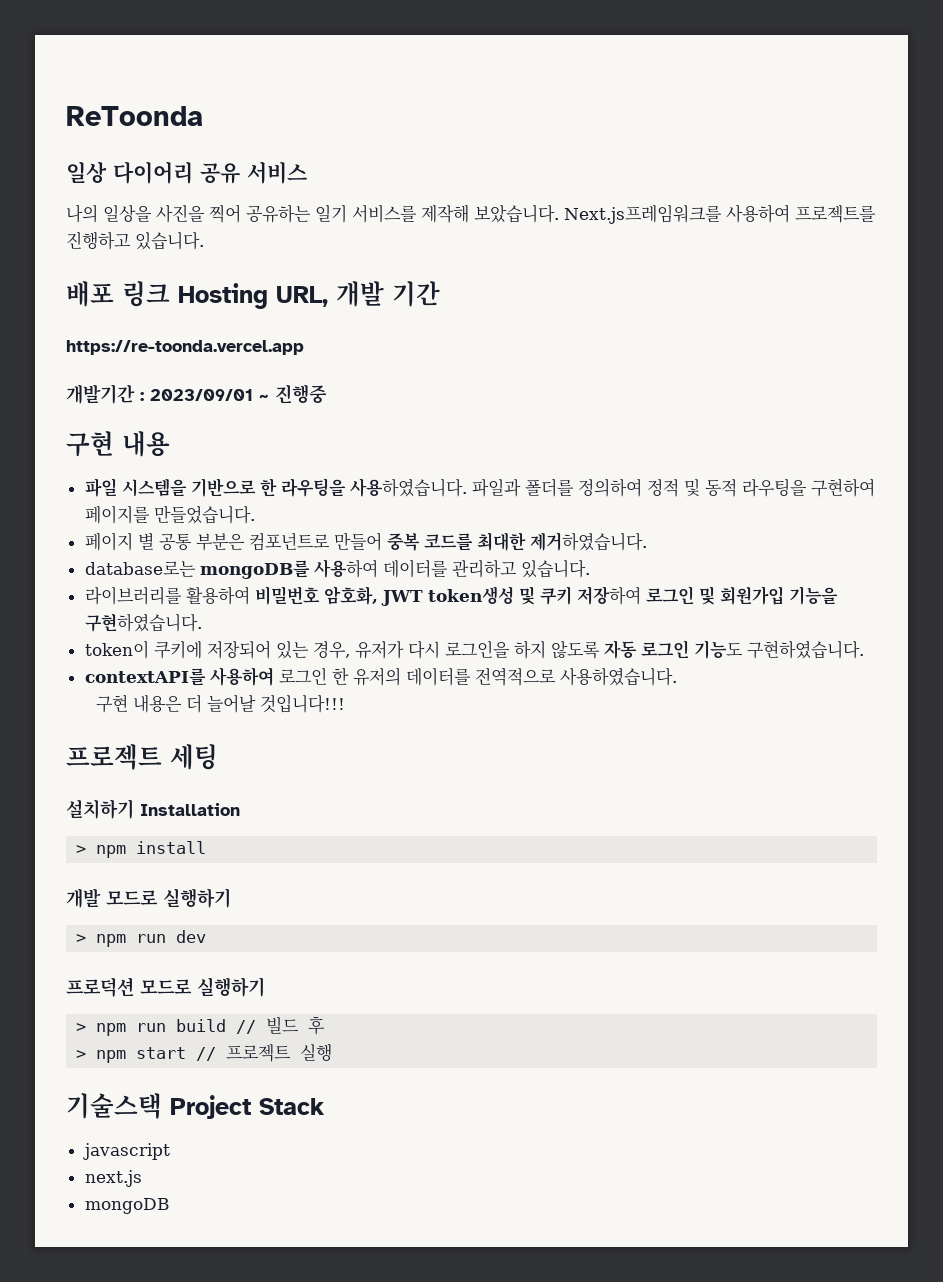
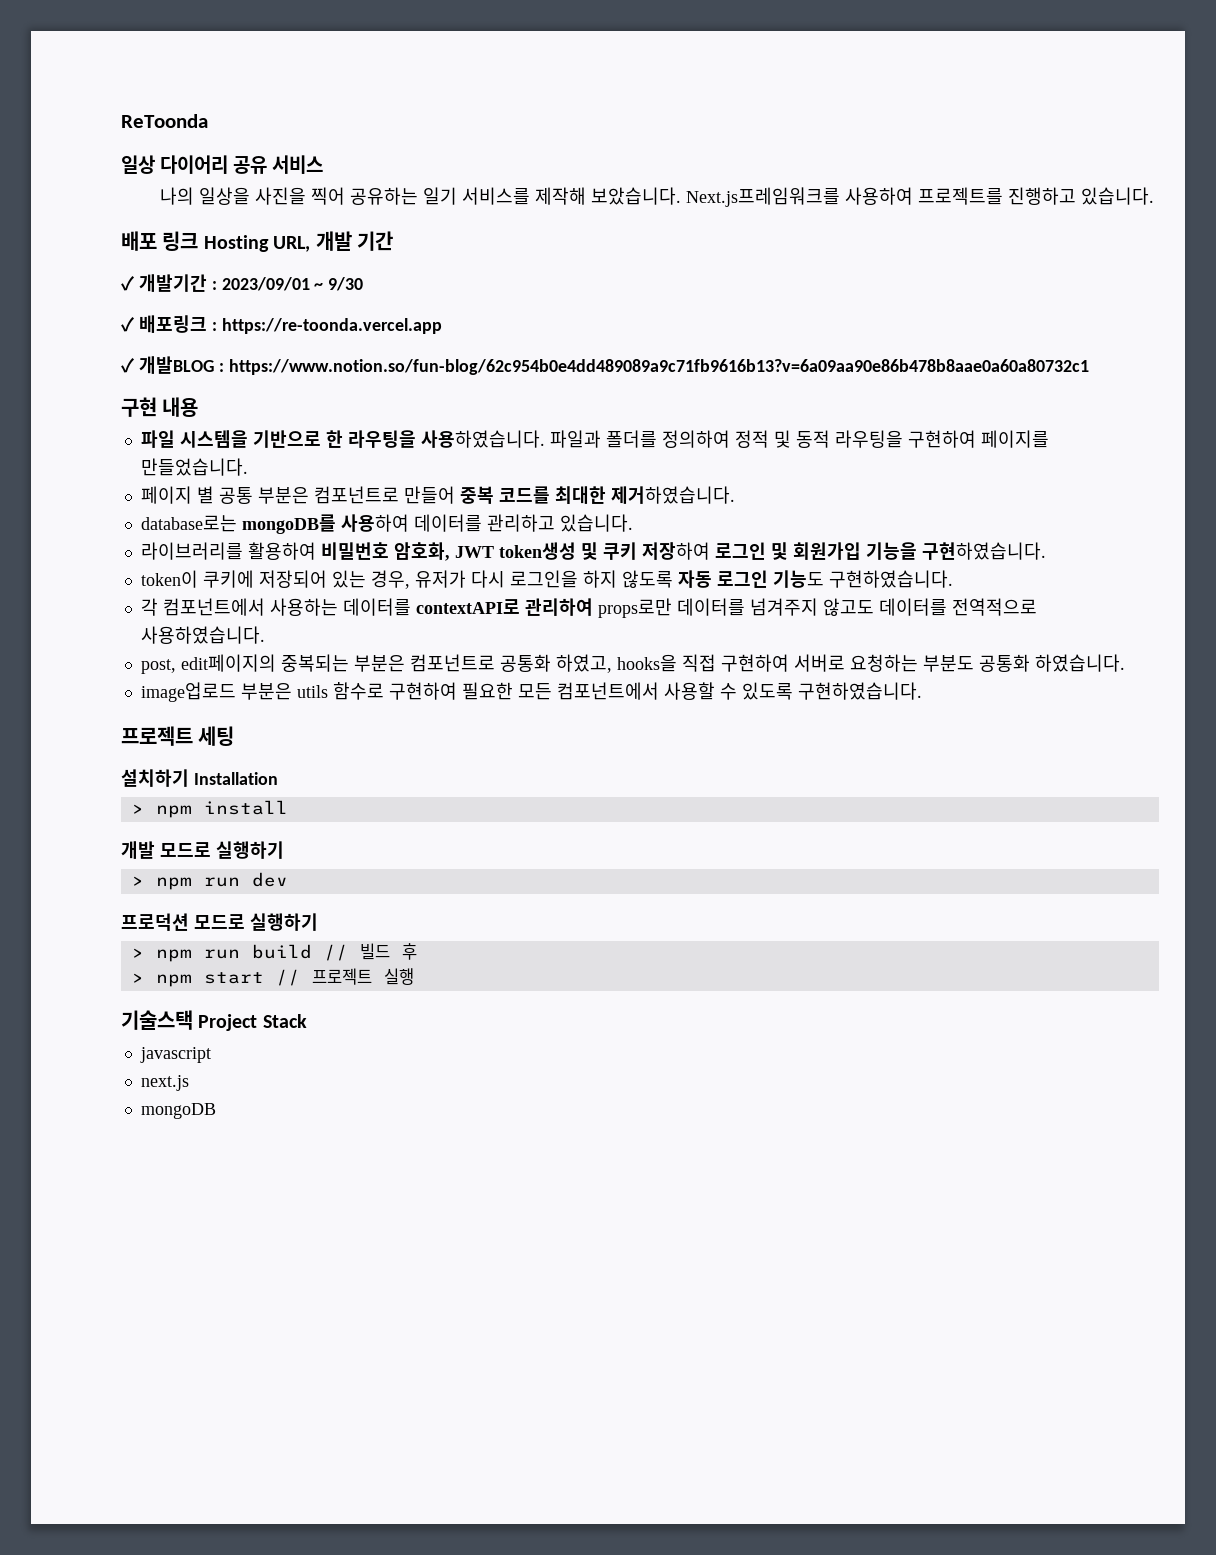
[66,340,304,355] https://re-toonda.vercel.app // -> [121,276,135,291] ✓
[275,384,327,404] 진행중 -> [328,277,364,291] [121,315,442,334] [121,356,1089,375] 9/30 // ✓ 배포링크 : https://re-toonda.vercel.app // ✓ 개발BLOG : https://www.notion.so/fun-blog/62c954b0e4dd489089a9c71fb9616b13?v=6a09aa90e86b478b8aae0a60a80732c1
[84,667,677,686] [95,694,345,713] contextAPI를 사용하여 로그인 한 유저의 데이터를 전역적으로 사용하였습니다. // 구현 내용은 더 늘어날 것입니다!!! -> [140,598,1037,618] [140,626,265,644] [140,654,1125,674] [140,682,922,702] 각 컴포넌트에서 사용하는 데이터를 contextAPI로 관리하여 props로만 데이터를 넘겨주지 않고도 데이터를 전역적으로 사용하였습니다. // post, edit페이지의 중복되는 부분은 컴포넌트로 공통화 하였고, hooks을 직접 구현하여 서버로 요청하는 부분도 공통화 하였습니다. // image업로드 부분은 utils 함수로 구현하여 필요한 모든 컴포넌트에서 사용할 수 있도록 구현하였습니다.

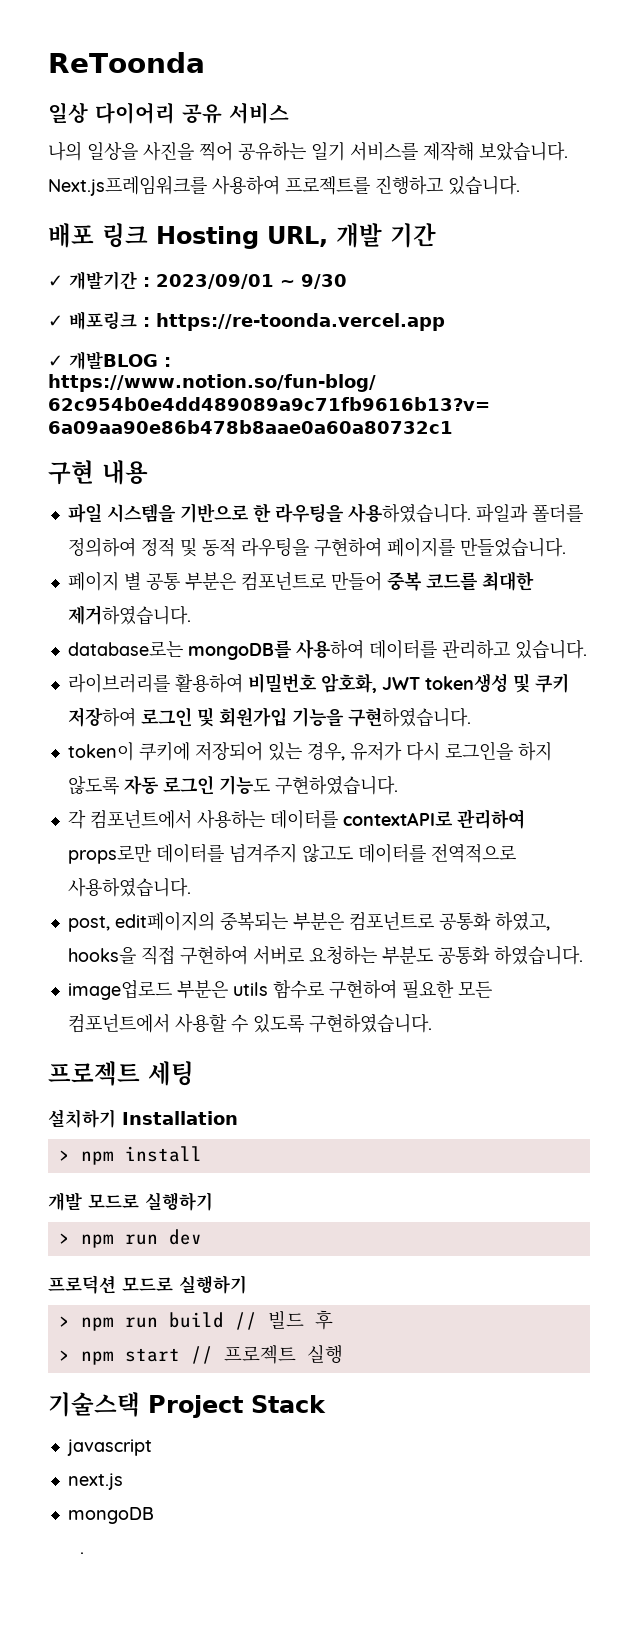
(216, 1111) none -> [80,1552,85,1554] // .

